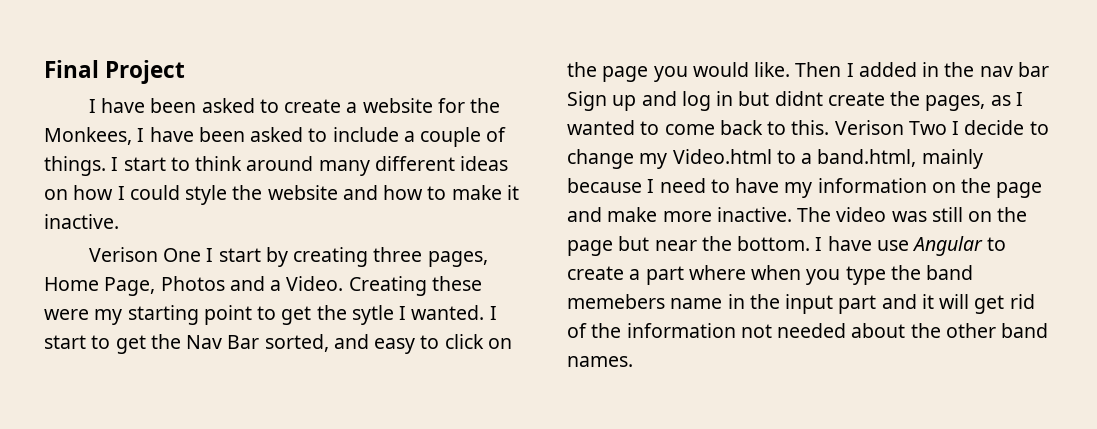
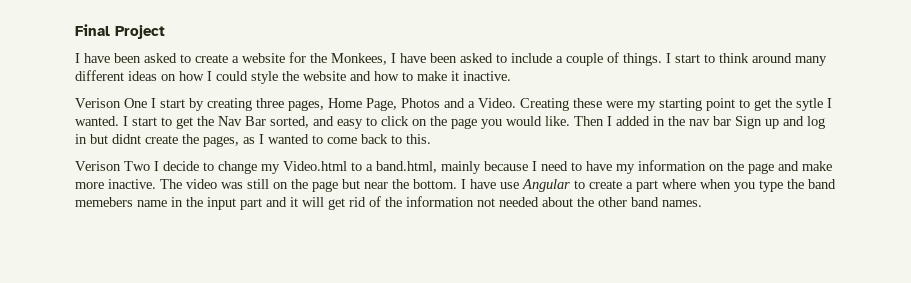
(830, 127) none -> (431, 139) //

